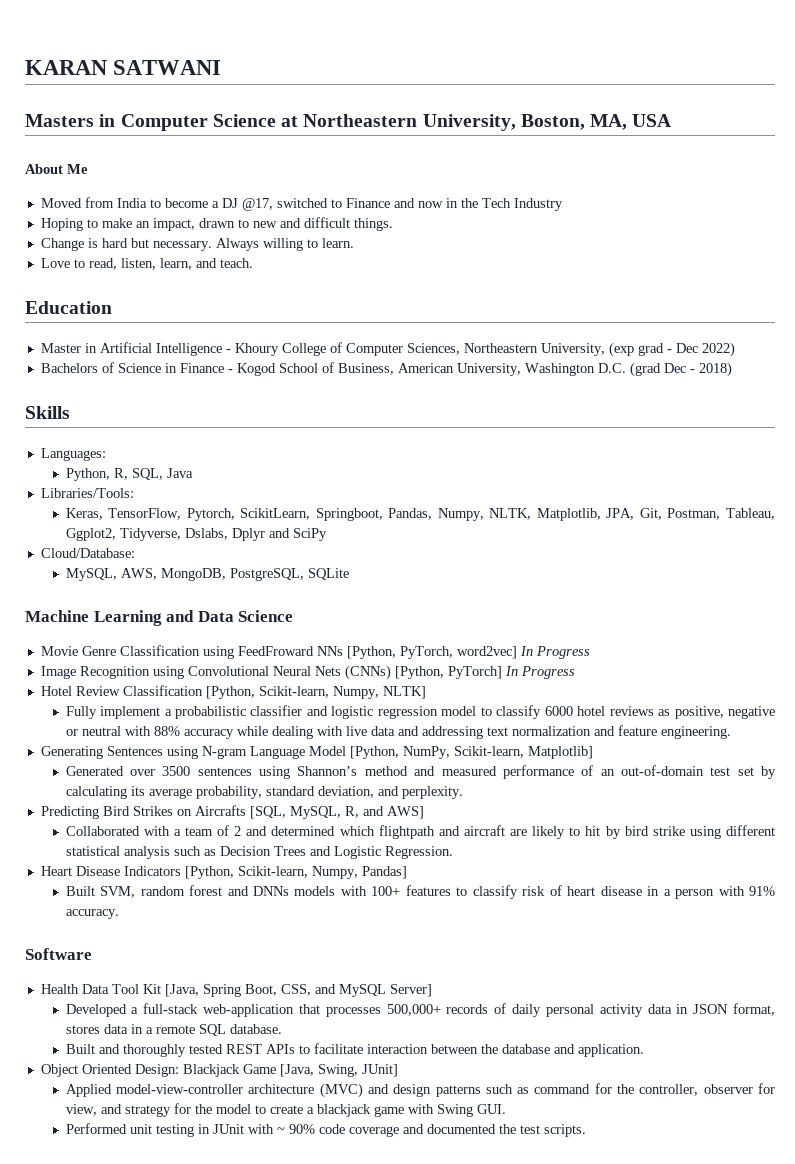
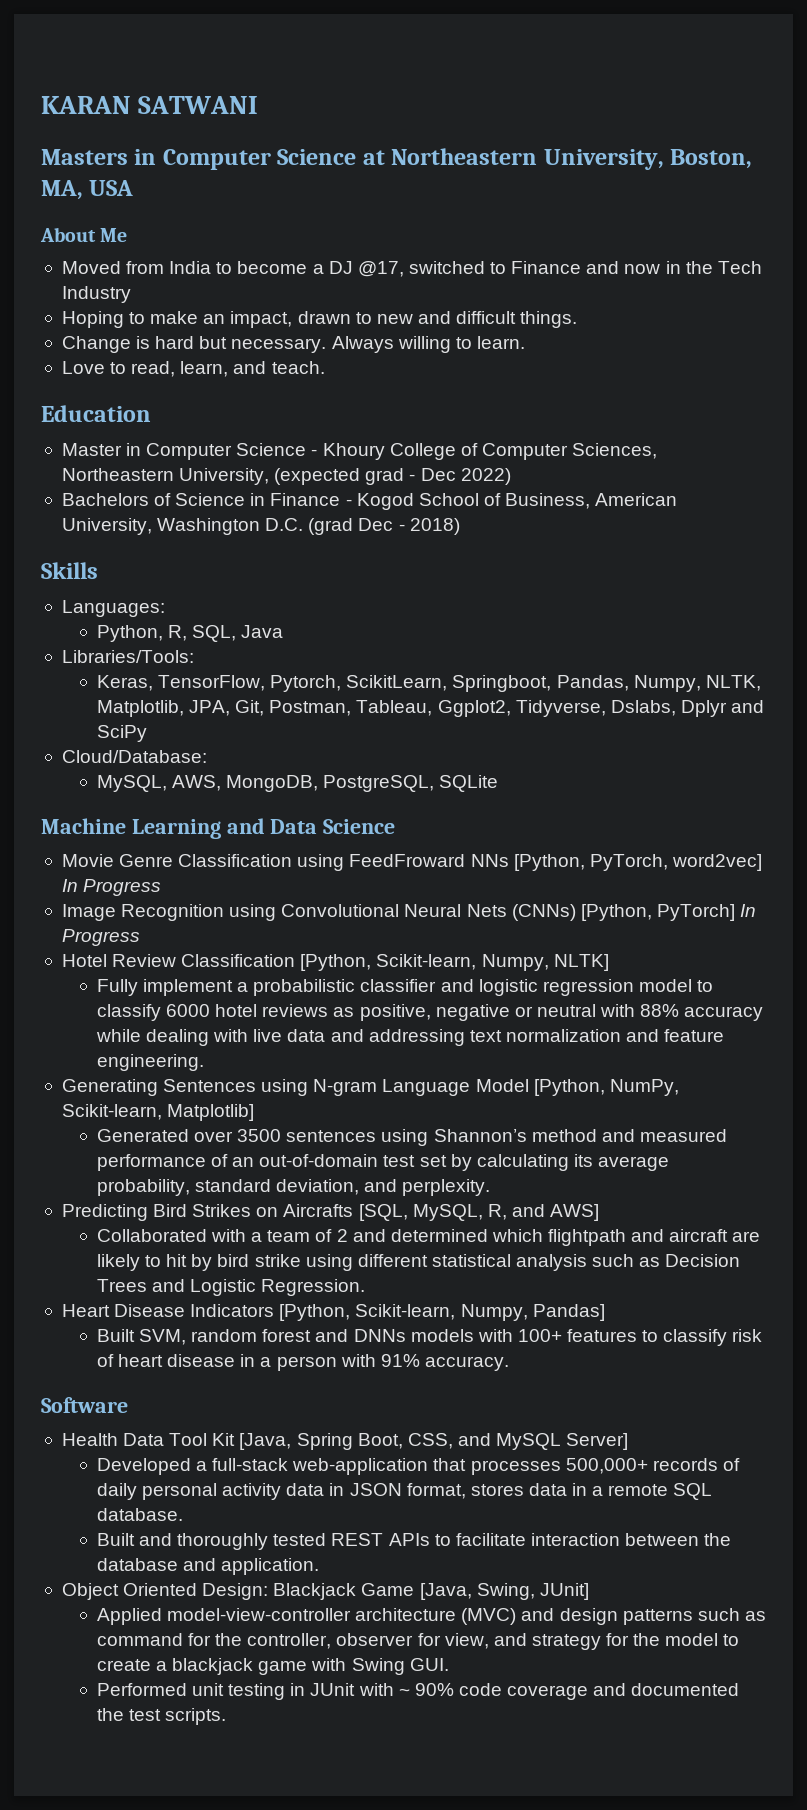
[120,258,156,270] listen, -> (176, 369) none
[99,342,222,356] Artificial Intelligence -> [146,443,307,460] Computer Science
[608,342,634,357] (exp -> [274,468,361,485] (expected

